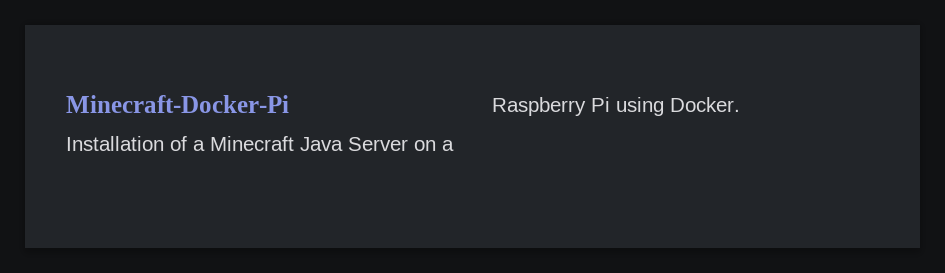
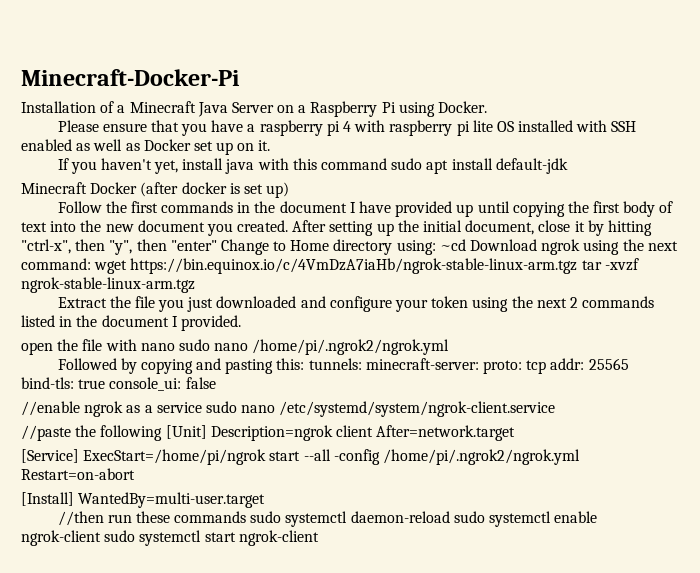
(740, 104) none -> [57,120,637,136] [21,139,271,155] [57,158,568,174] [21,182,290,198] [57,201,674,217] [21,220,652,236] [21,239,678,255] [21,258,639,274] [21,277,195,293] [57,296,655,312] [21,315,241,331] [21,339,450,355] [57,358,629,374] [21,377,216,391] [21,401,556,417] [21,425,516,441] [21,449,580,465] [21,468,135,480] [21,492,266,508] [57,511,598,527] [21,530,319,546] // Please ensure that you have a raspberry pi 4 with raspberry pi lite OS installed with SSH enabled as well as Docker set up on it. // If you haven't yet, install java with this command sudo apt install default-jdk // Minecraft Docker (after docker is set up) // Follow the first commands in the document I have provided up until copying the first body of text into the new document you created. After setting up the initial document, close it by hitting "ctrl-x", then "y", then "enter" Change to Home directory using: ~cd Download ngrok using the next command: wget https://bin.equinox.io/c/4VmDzA7iaHb/ngrok-stable-linux-arm.tgz tar -xvzf ngrok-stable-linux-arm.tgz // Extract the file you just downloaded and configure your token using the next 2 commands listed in the document I provided. // open the file with nano sudo nano /home/pi/.ngrok2/ngrok.yml // Followed by copying and pasting this: tunnels: minecraft-server: proto: tcp addr: 25565 bind-tls: true console_ui: false // //enable ngrok as a service sudo nano /etc/systemd/system/ngrok-client.service // //paste the following [Unit] Description=ngrok client After=network.target // [Service] ExecStart=/home/pi/ngrok start --all -config /home/pi/.ngrok2/ngrok.yml Restart=on-abort // [Install] WantedBy=multi-user.target // //then run these commands sudo systemctl daemon-reload sudo systemctl enable ngrok-client sudo systemctl start ngrok-client

